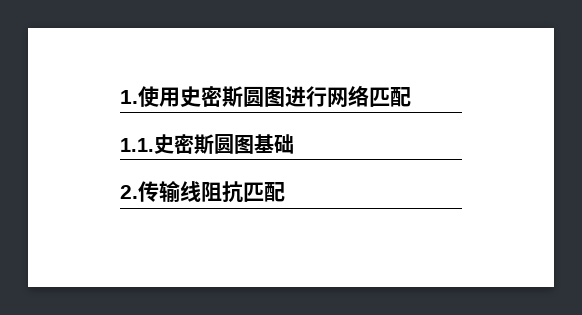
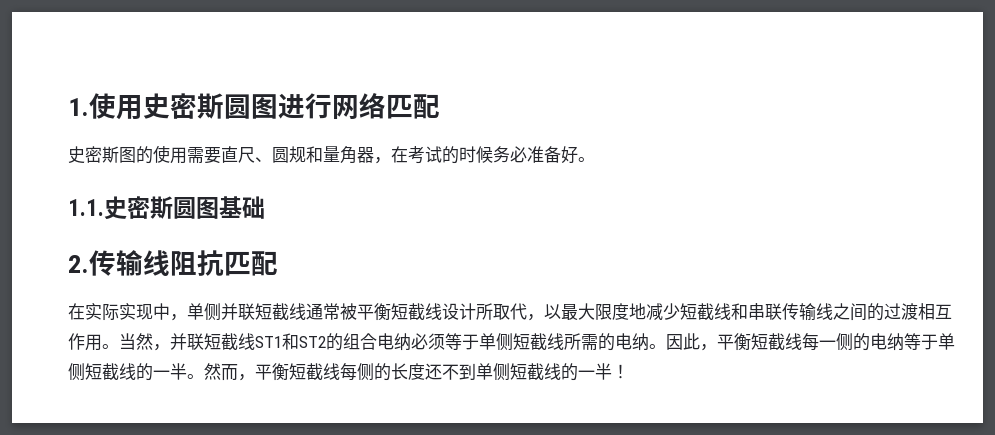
(411, 97) none -> [68,145,595,164] // 史密斯图的使用需要直尺、圆规和量角器，在考试的时候务必准备好。
(285, 192) none -> [68,303,952,321] [68,333,955,351] [68,363,629,381] // 在实际实现中，单侧并联短截线通常被平衡短截线设计所取代，以最大限度地减少短截线和串联传输线之间的过渡相互作用。当然，并联短截线ST1和ST2的组合电纳必须等于单侧短截线所需的电纳。因此，平衡短截线每一侧的电纳等于单侧短截线的一半。然而，平衡短截线每侧的长度还不到单侧短截线的一半！

